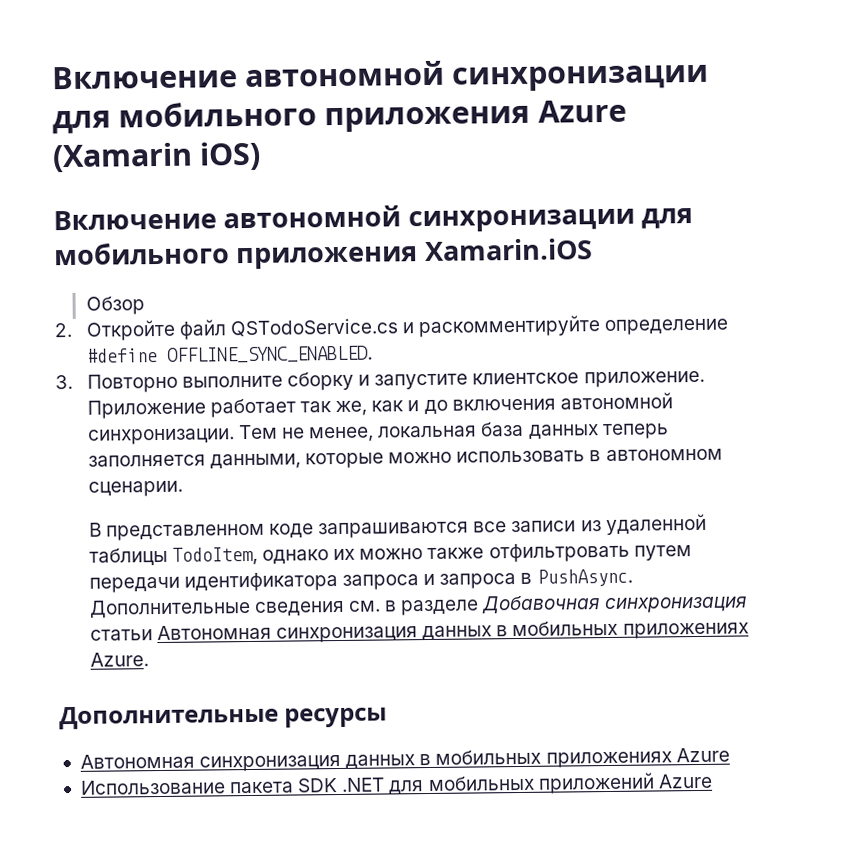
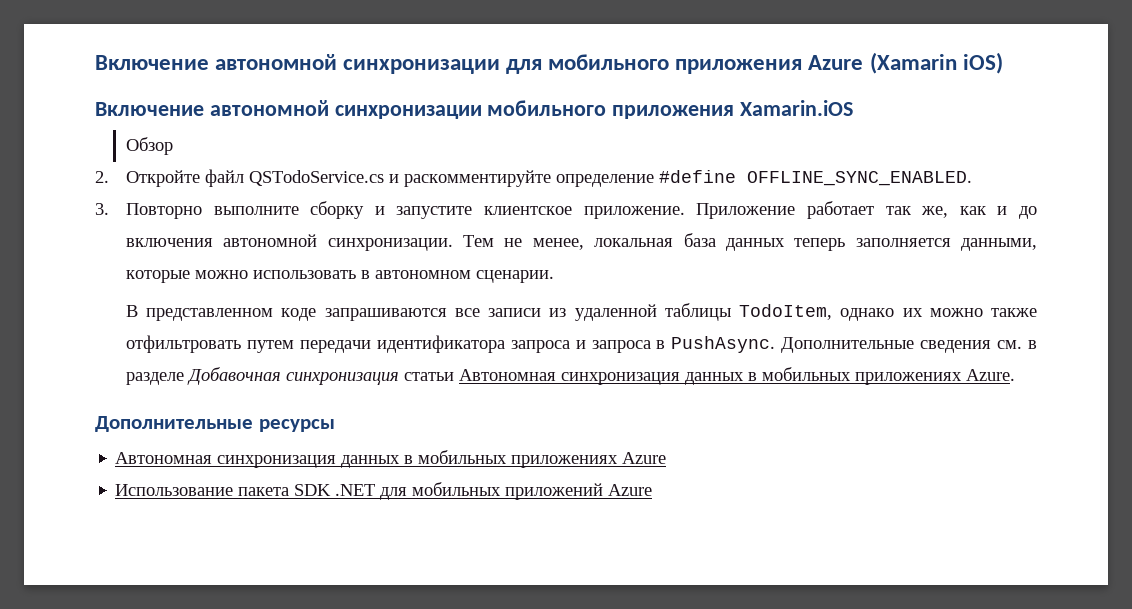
[640,208,693,229] для -> (482, 112) none

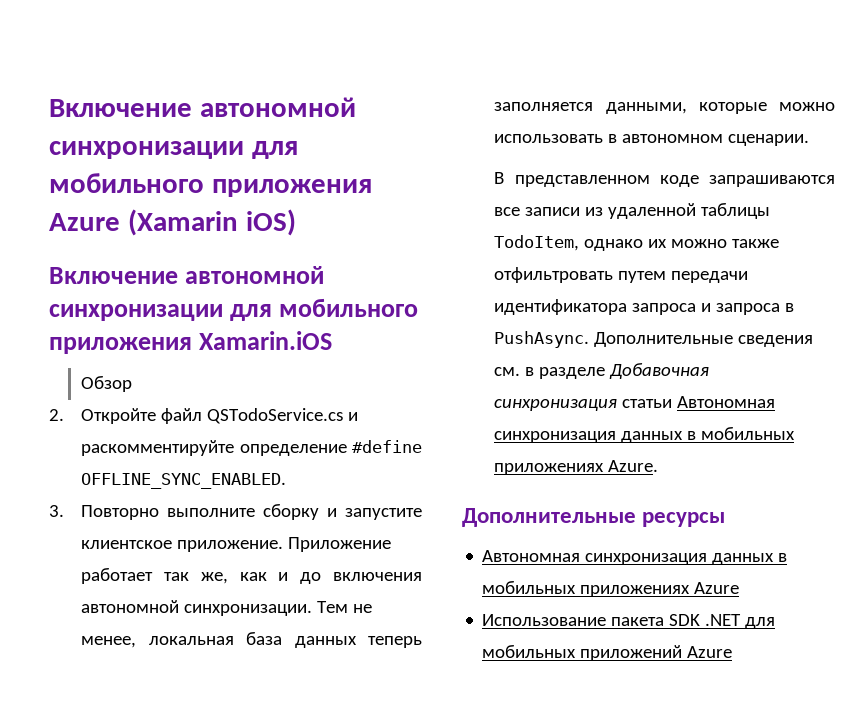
(482, 112) none -> [230,304,273,321] для

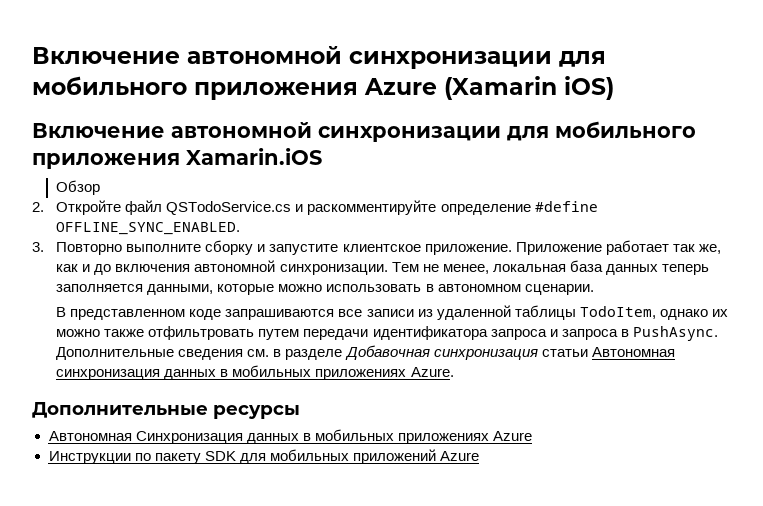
[585,553,708,565] синхронизация -> [135,431,243,444] Синхронизация
[482,614,742,626] Использование пакета SDK .NET -> [48,451,236,464] Инструкции по пакету SDK

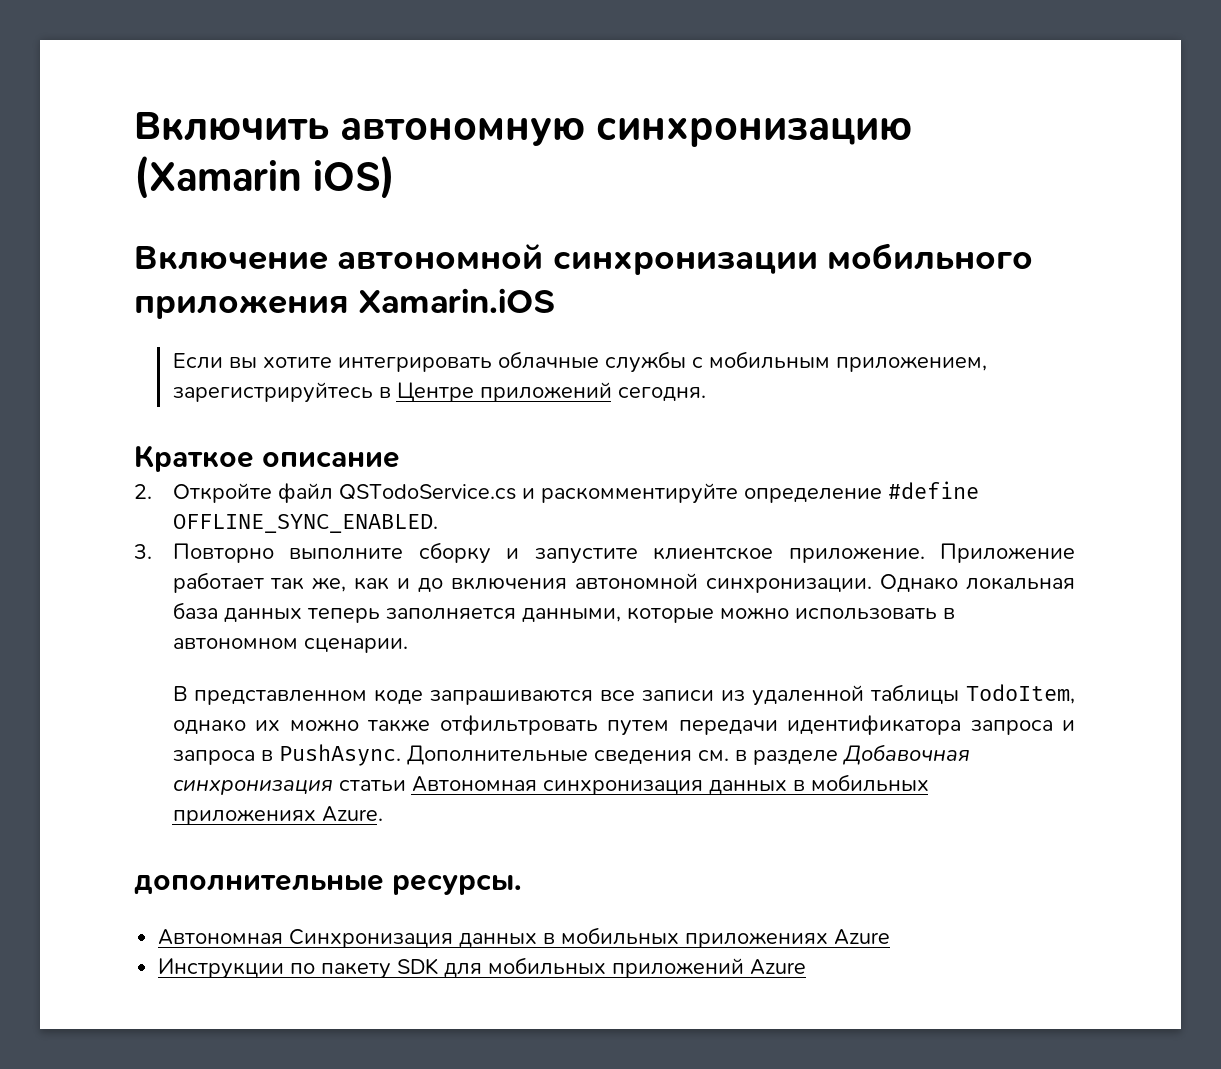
[32,46,606,69] [32,76,437,100] Включение автономной синхронизации для мобильного приложения Azure -> [134,112,912,147] Включить автономную синхронизацию
[507,126,549,141] для -> (818, 263) none
[56,180,101,195] Обзор -> [172,351,987,373] [172,382,706,403] [134,444,400,472] Если вы хотите интегрировать облачные службы с мобильным приложением, зарегистрируйтесь в Центре приложений сегодня. // Краткое описание
[391,262,489,274] Тем не менее, -> [880,574,959,593] Однако
[32,402,300,419] Дополнительные ресурсы -> [134,875,522,895] дополнительные ресурсы.

